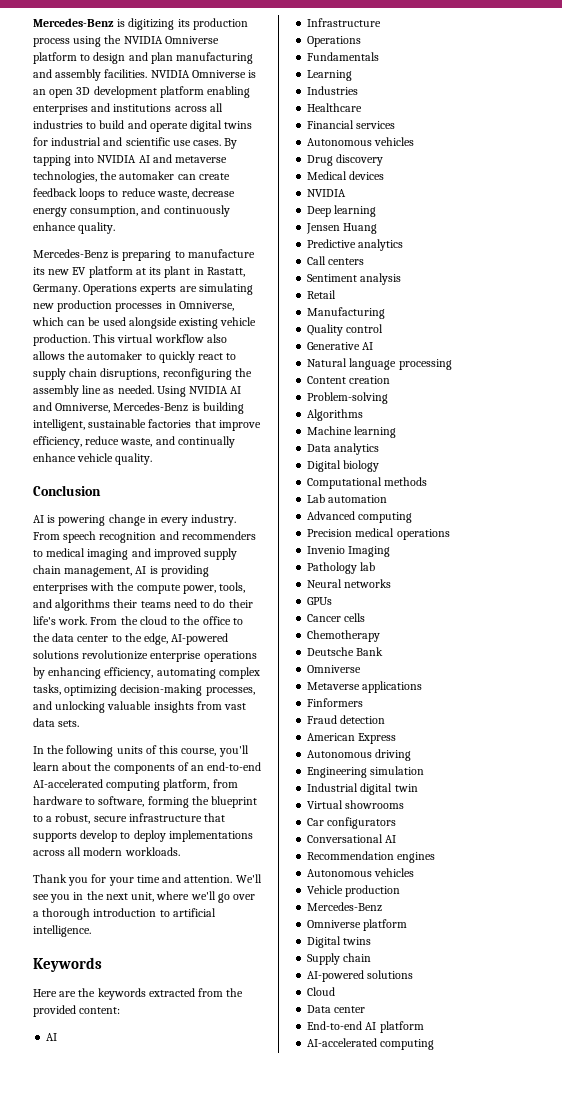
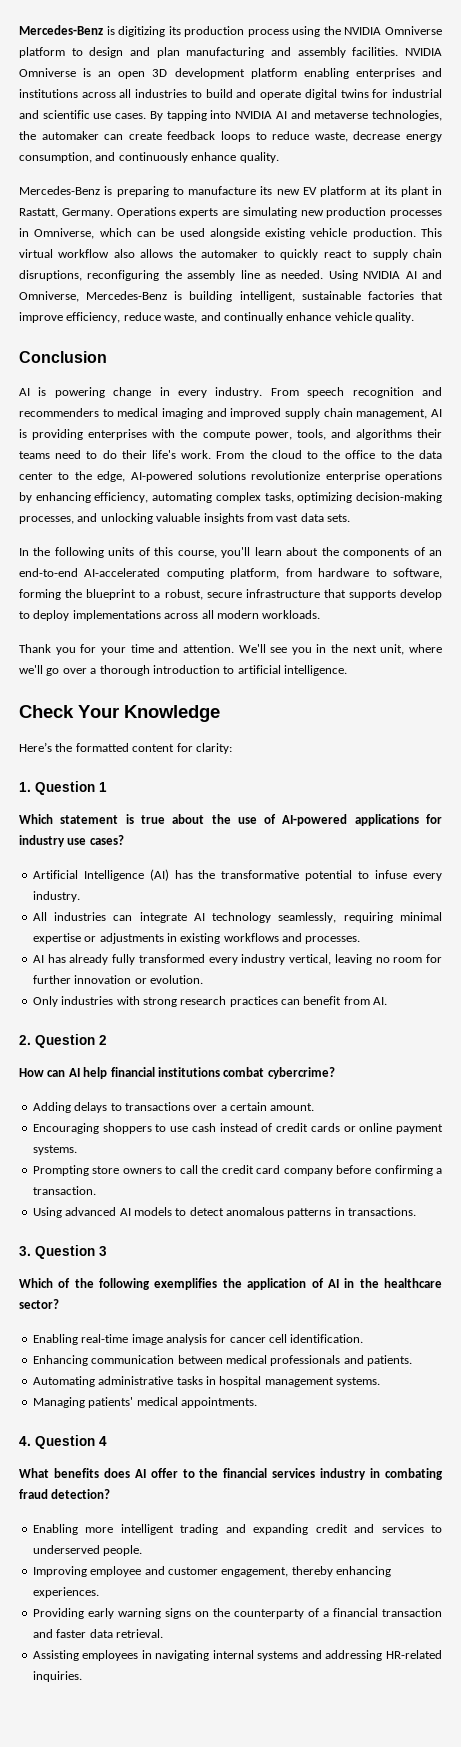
[33,957,102,972] [33,988,244,1000] [33,1005,121,1017] [46,1033,58,1041] [307,18,382,27] [307,36,362,47] [307,52,380,61] [307,70,353,81] [307,86,359,95] [307,103,363,112] [307,120,396,129] [307,137,415,146] [307,154,384,166] [307,171,385,180] [307,189,347,197] [307,205,377,217] [306,223,378,234] [307,239,404,251] [307,256,365,265] [307,273,402,285] [307,290,337,299] [307,307,386,319] [307,324,384,336] [307,342,374,350] [307,358,452,370] [307,376,391,384] [307,392,389,404] [307,409,364,421] [307,426,397,438] [307,443,380,455] [307,460,380,472] [307,477,428,489] [307,494,388,503] [307,511,413,523] [307,528,450,540] [307,546,391,557] [307,562,376,574] [307,579,392,588] [307,597,333,605] [307,613,366,622] [307,630,381,642] [307,647,384,656] [307,665,362,673] [307,681,423,693] [307,698,364,707] [307,715,386,724] [307,733,397,744] [307,749,412,761] [307,766,425,778] [307,783,418,795] [307,800,405,809] [307,817,397,829] [307,834,397,843] [307,851,436,863] [307,868,415,877] [307,885,401,897] [307,902,383,912] [307,919,408,931] [307,936,372,948] [307,953,372,965] [307,970,414,982] [307,987,336,996] [307,1005,366,1013] [307,1021,424,1033] [307,1038,435,1050] Keywords // Here are the keywords extracted from the provided content: // AI // Infrastructure // Operations // Fundamentals // Learning // Industries // Healthcare // Financial services // Autonomous vehicles // Drug discovery // Medical devices // NVIDIA // Deep learning // Jensen Huang // Predictive analytics // Call centers // Sentiment analysis // Retail // Manufacturing // Quality control // Generative AI // Natural language processing // Content creation // Problem-solving // Algorithms // Machine learning // Data analytics // Digital biology // Computational methods // Lab automation // Advanced computing // Precision medical operations // Invenio Imaging // Pathology lab // Neural networks // GPUs // Cancer cells // Chemotherapy // Deutsche Bank // Omniverse // Metaverse applications // Finformers // Fraud detection // American Express // Autonomous driving // Engineering simulation // Industrial digital twin // Virtual showrooms // Car configurators // Conversational AI // Recommendation engines // Autonomous vehicles // Vehicle production // Mercedes-Benz // Omniverse platform // Digital twins // Supply chain // AI-powered solutions // Cloud // Data center // End-to-end AI platform // AI-accelerated computing -> [19,705,220,722] [19,742,232,754] [19,781,107,795] [19,814,443,826] [19,835,124,847] [32,869,443,881] [32,891,80,902] [32,912,442,923] [32,933,361,944] [32,954,442,965] [32,975,203,984] [32,996,388,1007] [19,1034,107,1048] [19,1067,335,1079] [32,1102,315,1113] [32,1123,443,1134] [32,1145,77,1155] [32,1165,443,1176] [32,1186,96,1195] [32,1207,417,1218] [19,1245,107,1259] [19,1278,443,1290] [19,1299,59,1309] [32,1334,364,1345] [32,1355,412,1366] [32,1376,380,1387] [32,1397,257,1408] [19,1435,107,1449] [19,1468,444,1480] [19,1489,111,1499] [32,1524,443,1535] [32,1545,143,1556] [32,1566,391,1577] [32,1587,99,1598] [32,1608,442,1619] [32,1629,163,1638] [32,1650,442,1661] [32,1671,82,1682] Check Your Knowledge // Here’s the formatted content for clarity: // 1. Question 1 // Which statement is true about the use of AI-powered applications for industry use cases? // Artificial Intelligence (AI) has the transformative potential to infuse every industry. // All industries can integrate AI technology seamlessly, requiring minimal expertise or adjustments in existing workflows and processes. // AI has already fully transformed every industry vertical, leaving no room for further innovation or evolution. // Only industries with strong research practices can benefit from AI. // 2. Question 2 // How can AI help financial institutions combat cybercrime? // Adding delays to transactions over a certain amount. // Encouraging shoppers to use cash instead of credit cards or online payment systems. // Prompting store owners to call the credit card company before confirming a transaction. // Using advanced AI models to detect anomalous patterns in transactions. // 3. Question 3 // Which of the following exemplifies the application of AI in the healthcare sector? // Enabling real-time image analysis for cancer cell identification. // Enhancing communication between medical professionals and patients. // Automating administrative tasks in hospital management systems. // Managing patients' medical appointments. // 4. Question 4 // What benefits does AI offer to the financial services industry in combating fraud detection? // Enabling more intelligent trading and expanding credit and services to underserved people. // Improving employee and customer engagement, thereby enhancing experiences. // Providing early warning signs on the counterparty of a financial transaction and faster data retrieval. // Assisting employees in navigating internal systems and addressing HR-related inquiries.

